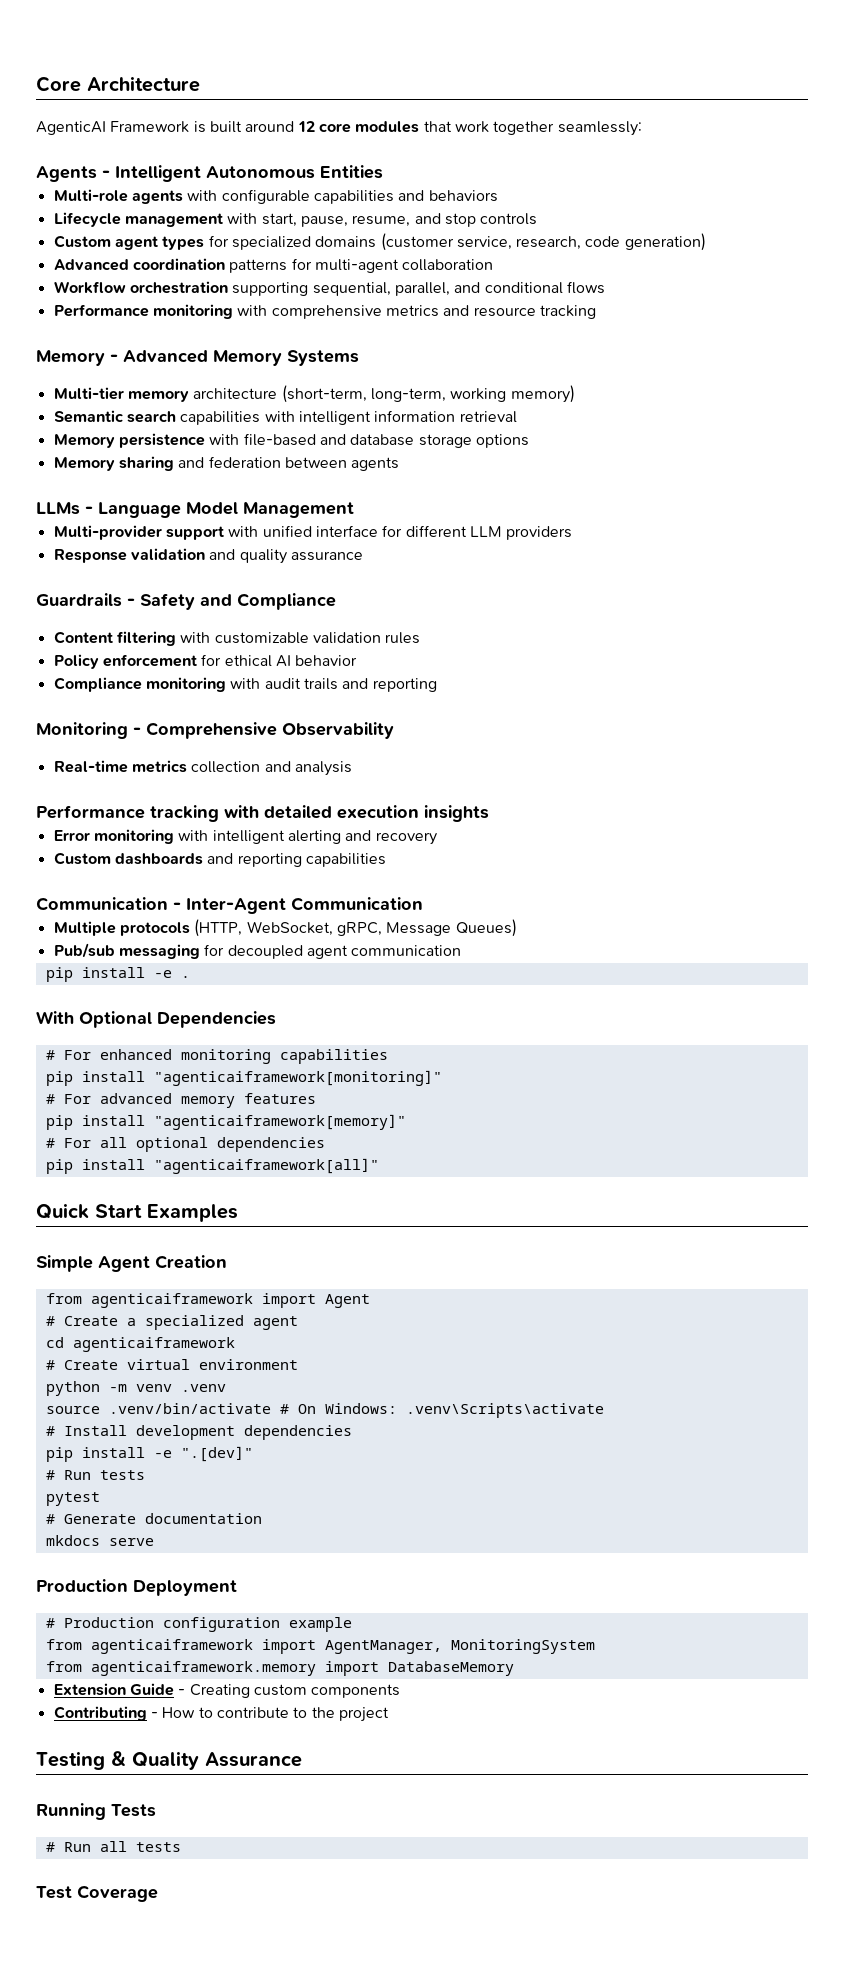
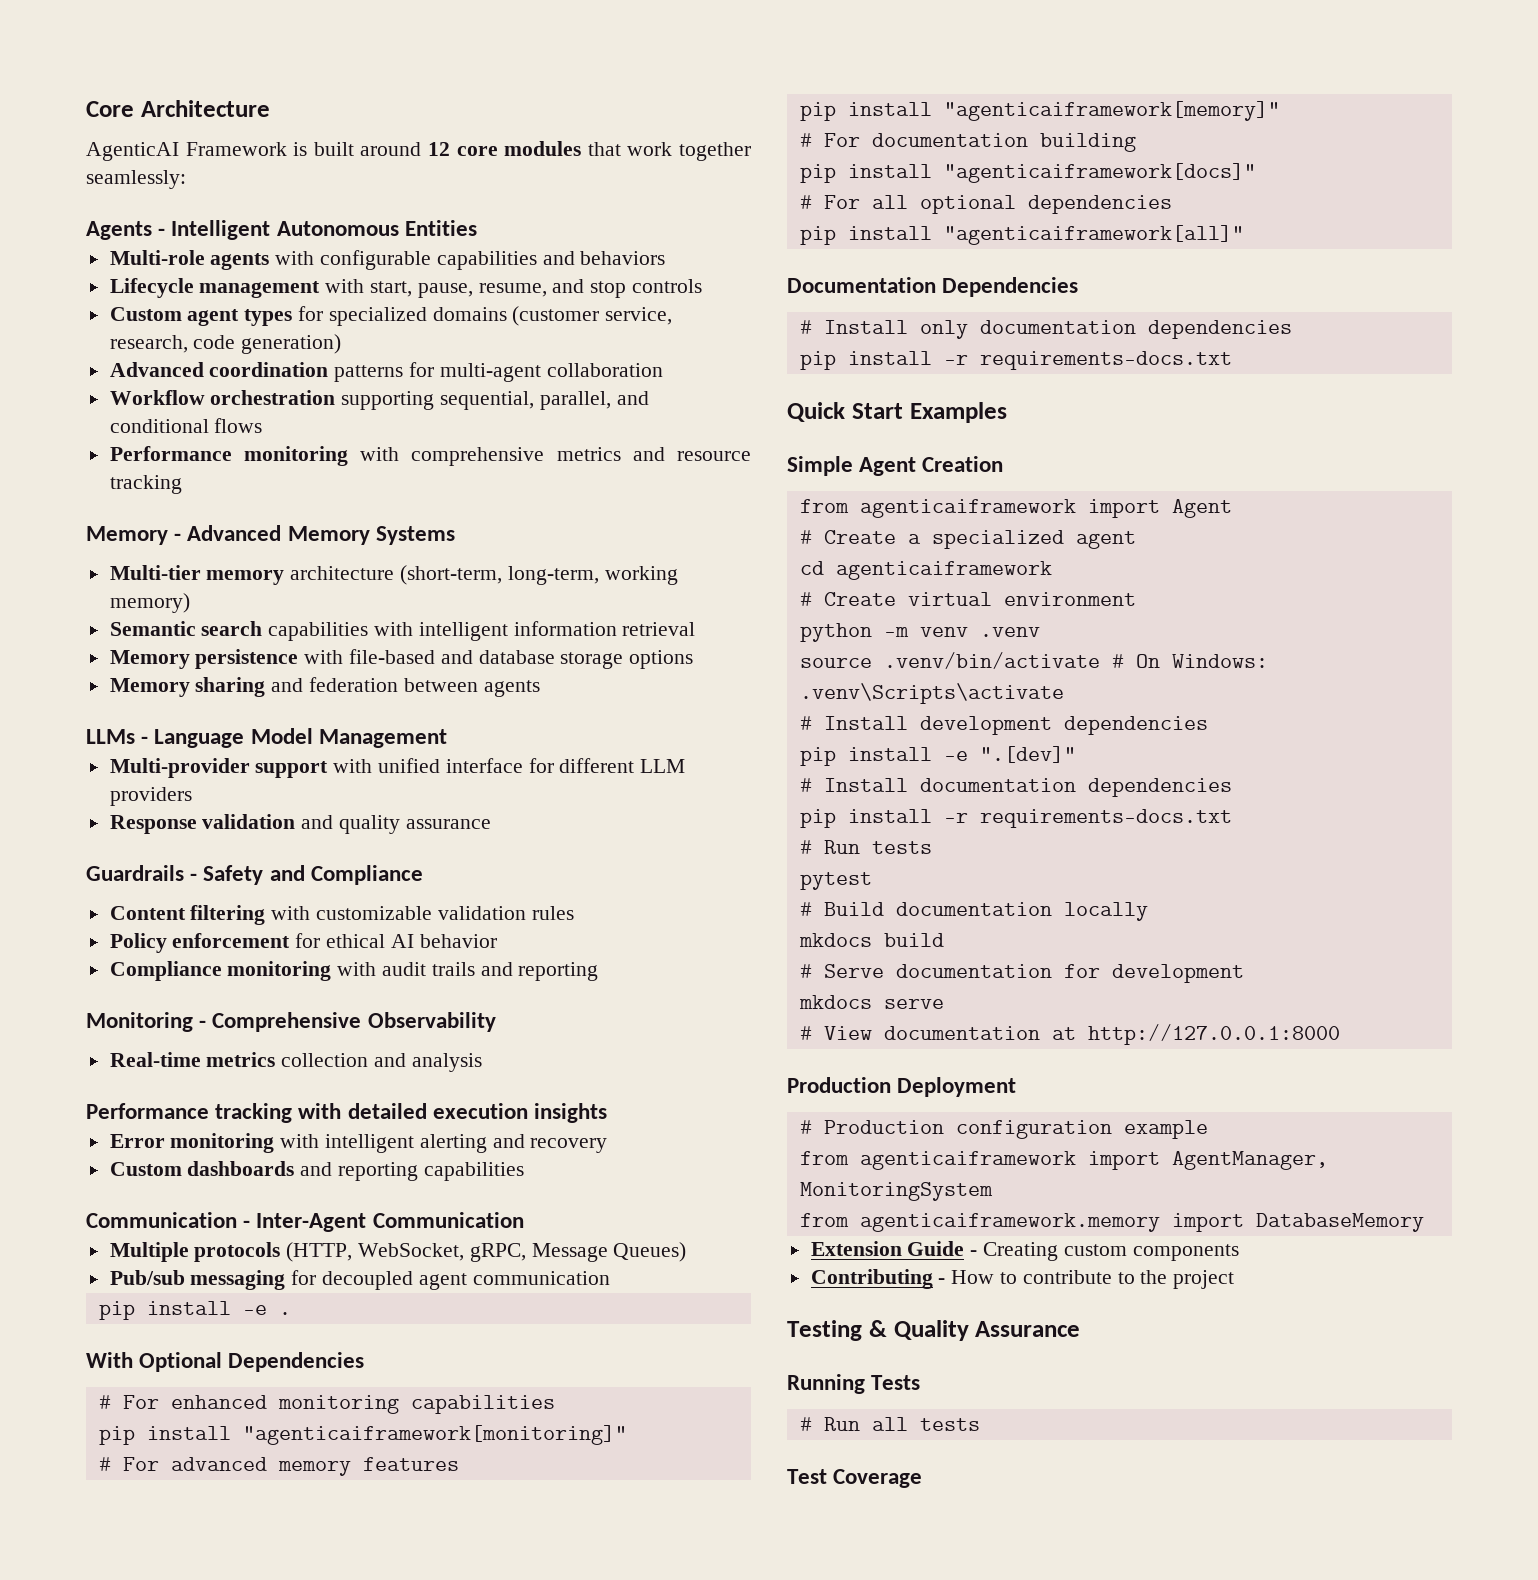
(406, 1122) none -> [799,133,1136,152] [799,163,1256,183] // # For documentation building // pip install "agenticaiframework[docs]"
(379, 1166) none -> [787,277,1079,297] [799,320,1292,339] [799,351,1232,370] // Documentation Dependencies // # Install only documentation dependencies // pip install -r requirements-docs.txt
(253, 1454) none -> [799,778,1232,797] [799,809,1232,828] // # Install documentation dependencies // pip install -r requirements-docs.txt
[63,1513,262,1524] [45,1535,154,1546] Generate documentation // mkdocs serve -> [823,902,1148,921] [798,933,944,947] [799,964,1244,983] [798,995,944,1009] [799,1024,1340,1045] Build documentation locally // mkdocs build // # Serve documentation for development // mkdocs serve // # View documentation at http://127.0.0.1:8000

